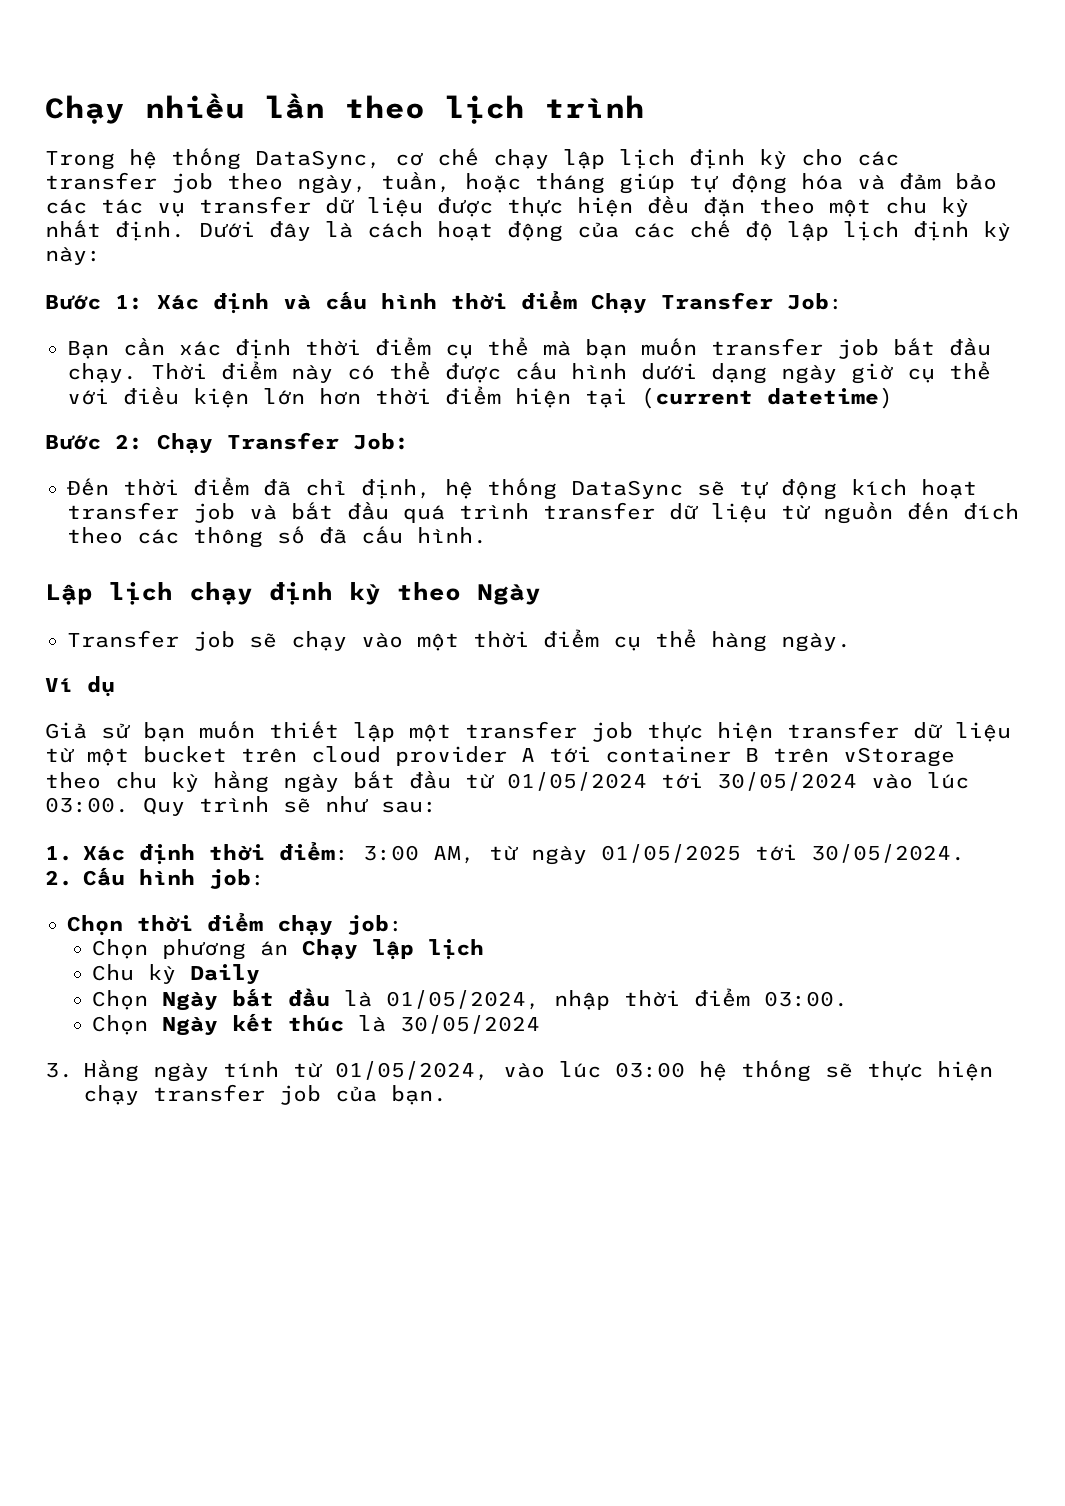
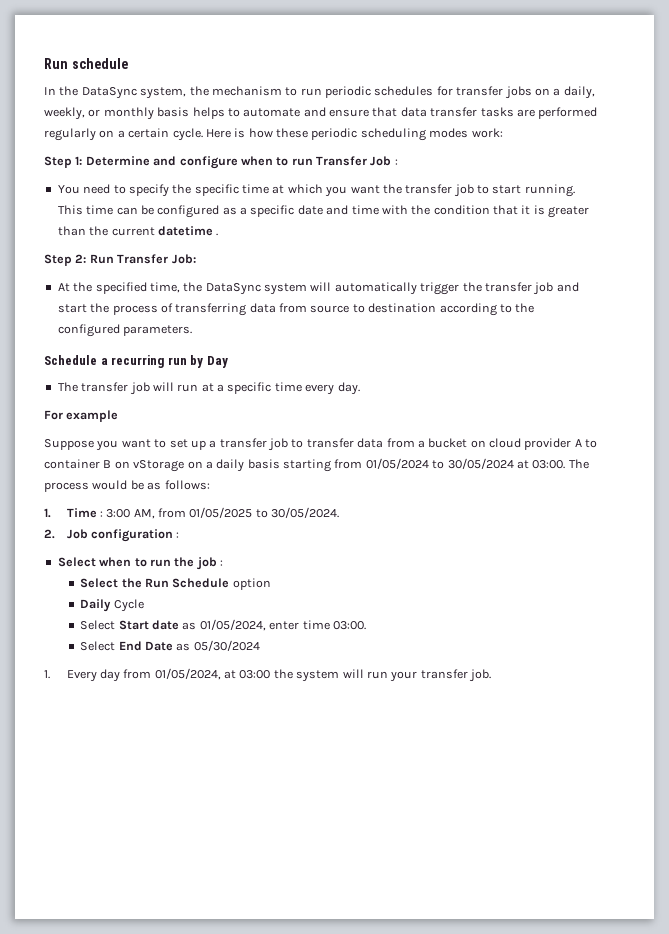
[45,93,645,124] [45,148,899,170] [45,172,997,194] [45,196,969,217] [45,220,1011,242] [45,247,101,265] [45,290,843,314] [67,337,991,359] [67,361,991,384] [67,386,893,409] [45,432,409,454] [66,477,977,500] [67,502,1019,524] [67,526,487,548] [45,582,541,605] [67,629,851,652] [45,676,115,697] [45,721,1011,742] [45,746,297,766] Chạy nhiều lần theo lịch trình // Trong hệ thống DataSync, cơ chế chạy lập lịch định kỳ cho các transfer job theo ngày, tuần, hoặc tháng giúp tự động hóa và đảm bảo các tác vụ transfer dữ liệu được thực hiện đều đặn theo một chu kỳ nhất định. Dưới đây là cách hoạt động của các chế độ lập lịch định kỳ này: // Bước 1: Xác định và cấu hình thời điểm Chạy Transfer Job: // Bạn cần xác định thời điểm cụ thể mà bạn muốn transfer job bắt đầu chạy. Thời điểm này có thể được cấu hình dưới dạng ngày giờ cụ thể với điều kiện lớn hơn thời điểm hiện tại (current datetime) // Bước 2: Chạy Transfer Job: // Đến thời điểm đã chỉ định, hệ thống DataSync sẽ tự động kích hoạt transfer job và bắt đầu quá trình transfer dữ liệu từ nguồn đến đích theo các thông số đã cấu hình. // Lập lịch chạy định kỳ theo Ngày // Transfer job sẽ chạy vào một thời điểm cụ thể hàng ngày. // Ví dụ // Giả sử bạn muốn thiết lập một transfer job thực hiện transfer dữ liệu từ một bucket trên -> [44,58,128,69] [44,86,595,99] [44,107,598,120] [44,128,503,141] [44,156,398,169] [57,184,575,197] [57,205,590,218] [57,226,219,236] [44,254,196,266] [57,282,579,295] [57,303,535,316] [57,324,193,337] [44,355,228,368] [57,382,360,395] [44,410,119,422] [44,438,486,451] Run schedule // In the DataSync system, the mechanism to run periodic schedules for transfer jobs on a daily, weekly, or monthly basis helps to automate and ensure that data transfer tasks are performed regularly on a certain cycle. Here is how these periodic scheduling modes work: // Step 1: Determine and configure when to run Transfer Job : // You need to specify the specific time at which you want the transfer job to start running. This time can be configured as a specific date and time with the condition that it is greater than the current datetime . // Step 2: Run Transfer Job: // At the specified time, the DataSync system will automatically trigger the transfer job and start the process of transferring data from source to destination according to the configured parameters. // Schedule a recurring run by Day // The transfer job will run at a specific time every day. // For example // Suppose you want to set up a transfer job to transfer data from a bucket on
[549,746,591,763] tới -> [585,439,598,448] to
[773,747,955,767] [45,770,969,793] [45,796,437,816] [45,841,965,865] [45,867,265,889] [67,912,403,936] [92,939,485,960] [92,964,261,985] [92,988,849,1011] [92,1013,541,1036] [45,1059,993,1082] [83,1084,447,1105] trên vStorage theo chu kỳ hằng ngày bắt đầu từ 01/05/2024 tới 30/05/2024 vào lúc 03:00. Quy trình sẽ như sau: // 1. Xác định thời điểm: 3:00 AM, từ ngày 01/05/2025 tới 30/05/2024. // 2. Cấu hình job: // Chọn thời điểm chạy job: // Chọn phương án Chạy lập lịch // Chu kỳ Daily // Chọn Ngày bắt đầu là 01/05/2024, nhập thời điểm 03:00. // Chọn Ngày kết thúc là 30/05/2024 // 3. Hằng ngày tính từ 01/05/2024, vào lúc 03:00 hệ thống sẽ thực hiện chạy transfer job của bạn. -> [114,458,589,472] [44,480,210,492] [44,507,340,519] [44,529,180,542] [57,557,223,570] [80,578,271,590] [80,599,144,612] [80,619,366,631] [80,640,260,651] [44,668,492,682] on vStorage on a daily basis starting from 01/05/2024 to 30/05/2024 at 03:00. The process would be as follows: // 1. Time : 3:00 AM, from 01/05/2025 to 30/05/2024. // 2. Job configuration : // Select when to run the job : // Select the Run Schedule option // Daily Cycle // Select Start date as 01/05/2024, enter time 03:00. // Select End Date as 05/30/2024 // 1. Every day from 01/05/2024, at 03:00 the system will run your transfer job.

